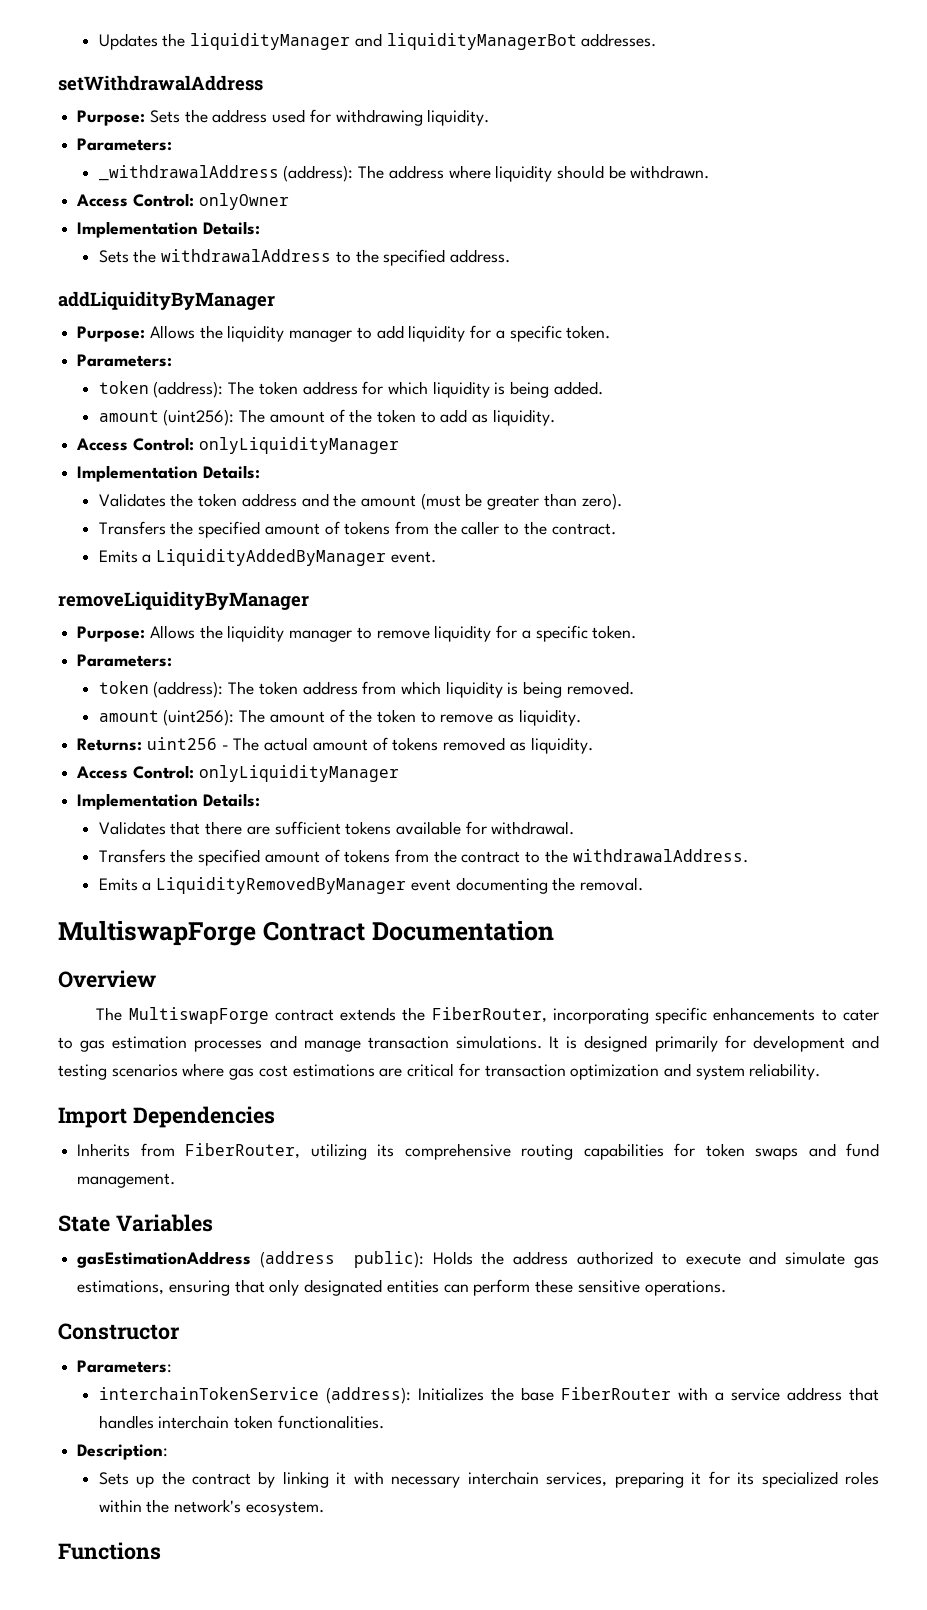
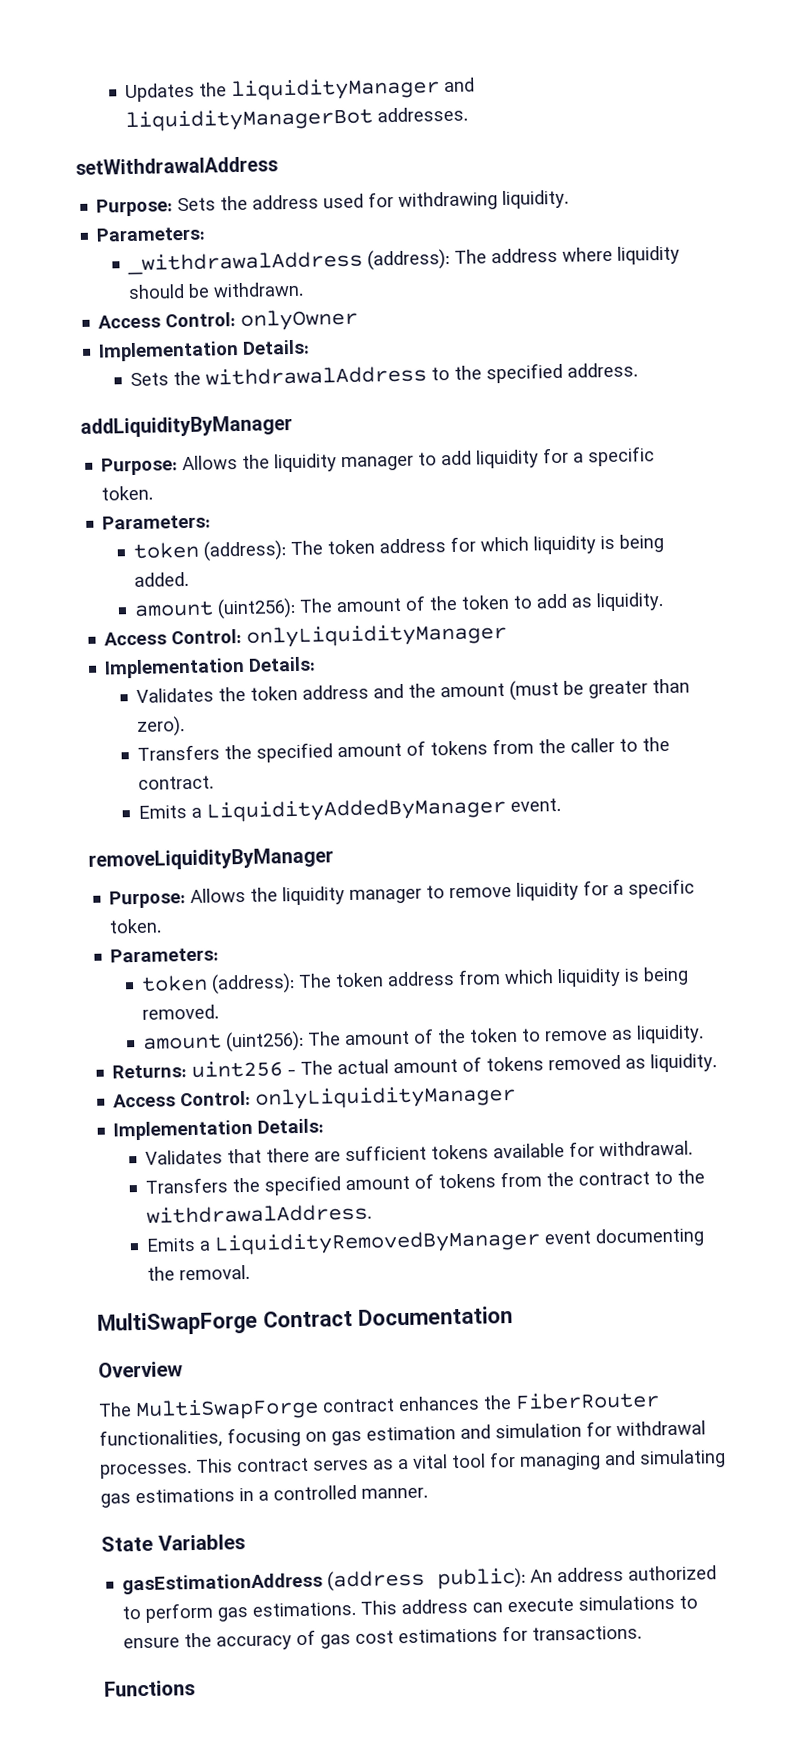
[58,920,256,946] MultiswapForge -> [97,1310,258,1336] MultiSwapForge
[128,1007,879,1024] [58,1035,879,1052] [58,1063,821,1080] [58,1106,275,1128] [77,1143,879,1160] [77,1173,176,1188] MultiswapForge contract extends the FiberRouter, incorporating specific enhancements to cater to gas estimation processes and manage transaction simulations. It is designed primarily for development and testing scenarios where gas cost estimations are critical for transaction optimization and system reliability. // Import Dependencies // Inherits from FiberRouter, utilizing its comprehensive routing capabilities for token swaps and fund management. -> [135,1391,660,1422] [99,1420,706,1449] [100,1449,726,1479] [100,1484,428,1508] MultiSwapForge contract enhances the FiberRouter functionalities, focusing on gas estimation and simulation for withdrawal processes. This contract serves as a vital tool for managing and simulating gas estimations in a controlled manner.
[432,1251,505,1265] Holds the -> [530,1569,554,1583] An
[685,1251,879,1268] [77,1279,726,1296] [58,1323,180,1340] [77,1360,173,1373] [98,1387,879,1404] [98,1415,384,1429] [77,1444,169,1460] [98,1471,879,1488] [98,1499,324,1516] execute and simulate gas estimations, ensuring that only designated entities can perform these sensitive operations. // Constructor // Parameters: // interchainTokenService (address): Initializes the base FiberRouter with a service address that handles interchain token functionalities. // Description: // Sets up the contract by linking it with necessary interchain services, preparing it for its specialized roles within the network's ecosystem. -> [145,1594,699,1623] [123,1625,643,1651] perform gas estimations. This address can execute simulations to ensure the accuracy of gas cost estimations for transactions.

